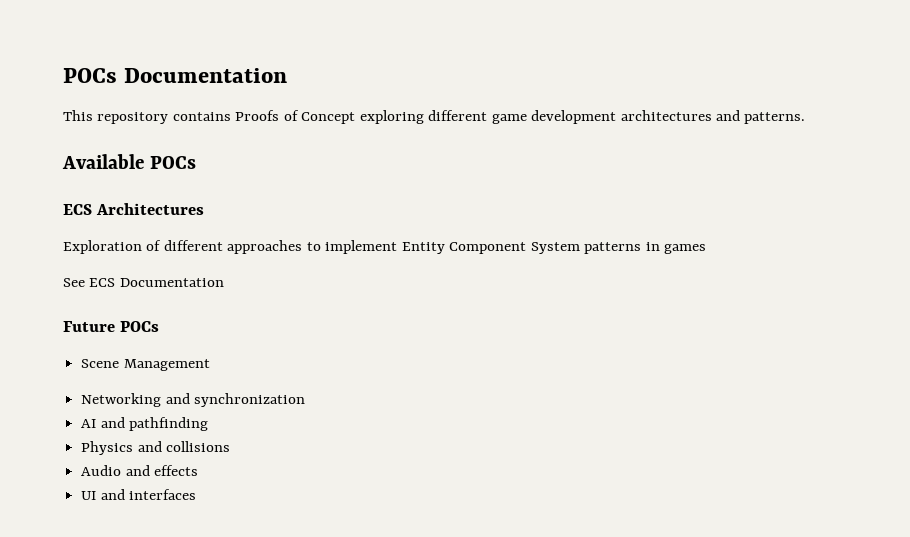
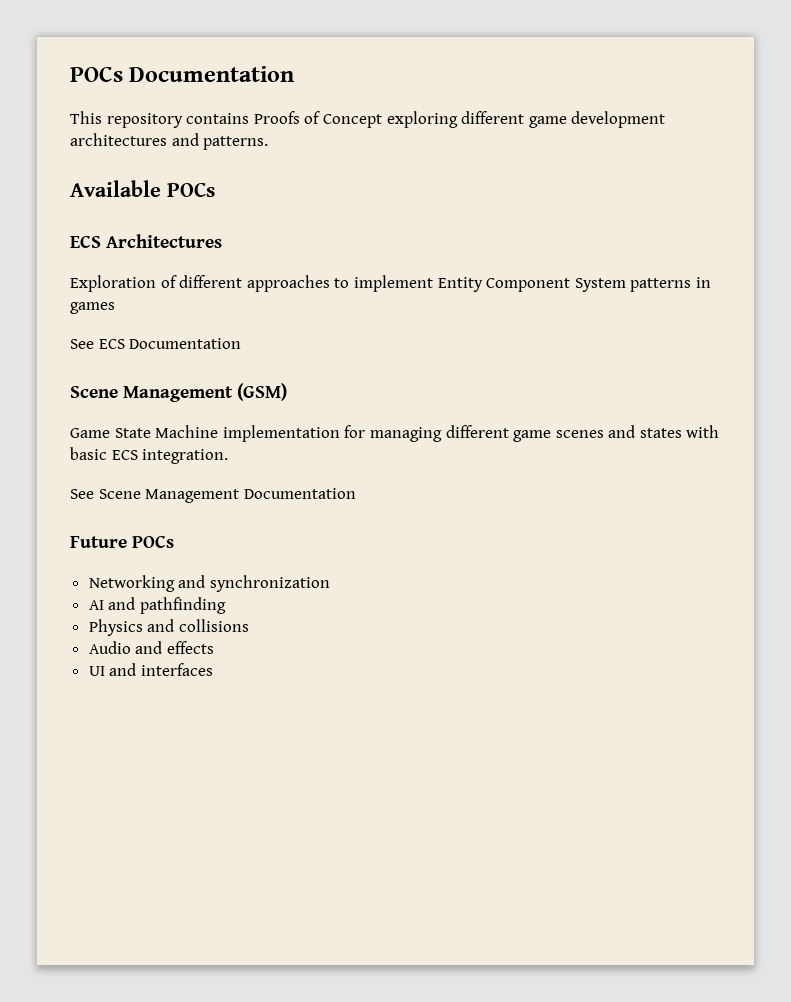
(224, 282) none -> [70,383,288,402] [70,425,720,442] [70,447,229,464] [70,488,356,503] // Scene Management (GSM) // Game State Machine implementation for managing different game scenes and states with basic ECS integration. // See Scene Management Documentation
[81,359,210,371] // Scene Management -> (175, 541) none

